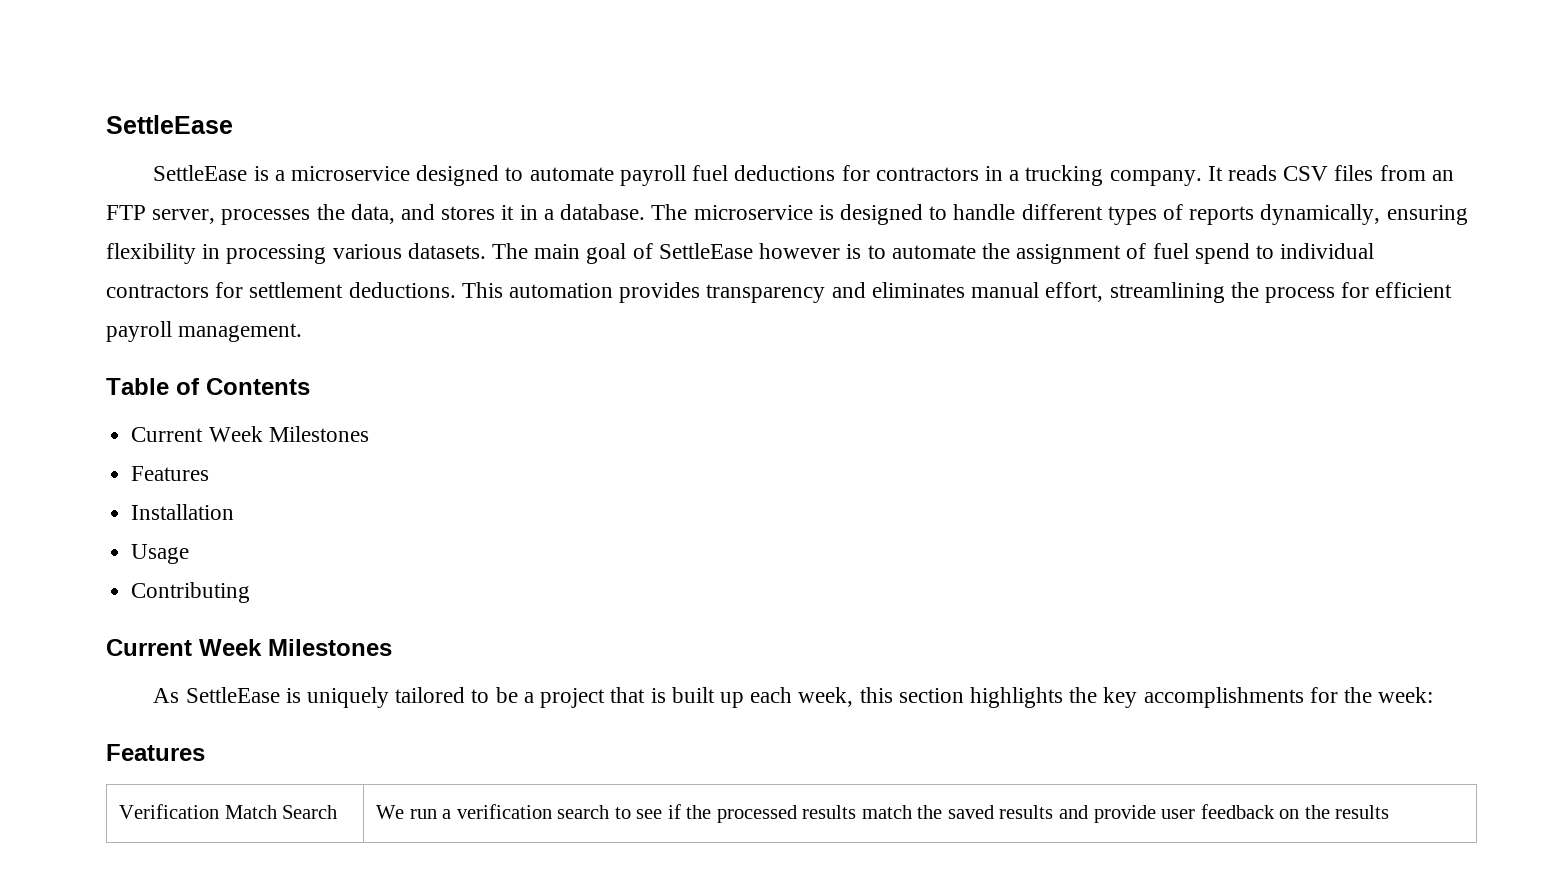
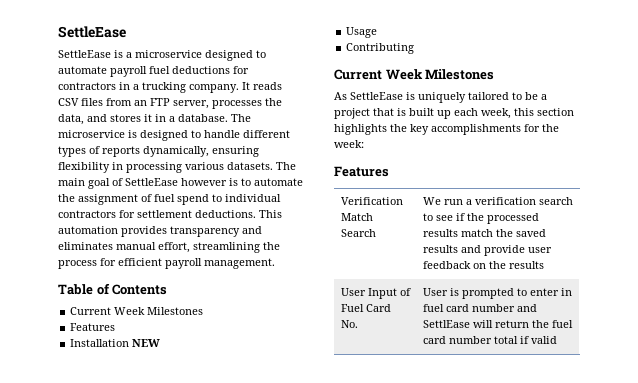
(235, 512) none -> [132,339,161,347] NEW
(1390, 812) none -> [340,288,411,299] [340,304,391,312] [340,320,358,328] [422,288,572,299] [422,304,537,312] [422,320,573,328] [422,336,557,344] // User Input of Fuel Card No. | User is prompted to enter in fuel card number and SettlEase will return the fuel card number total if valid

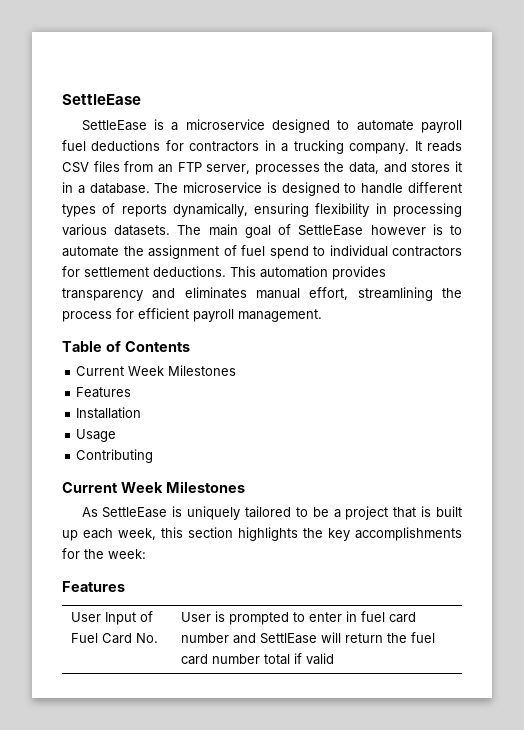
[132,339,161,347] NEW -> (142, 413) none
[340,197,403,205] [340,213,373,221] [340,229,376,237] [422,197,573,205] [422,213,539,224] [422,229,546,237] [422,245,552,256] [422,261,544,269] // Verification Match Search | We run a verification search to see if the processed results match the saved results and provide user feedback on the results -> (125, 586) none

